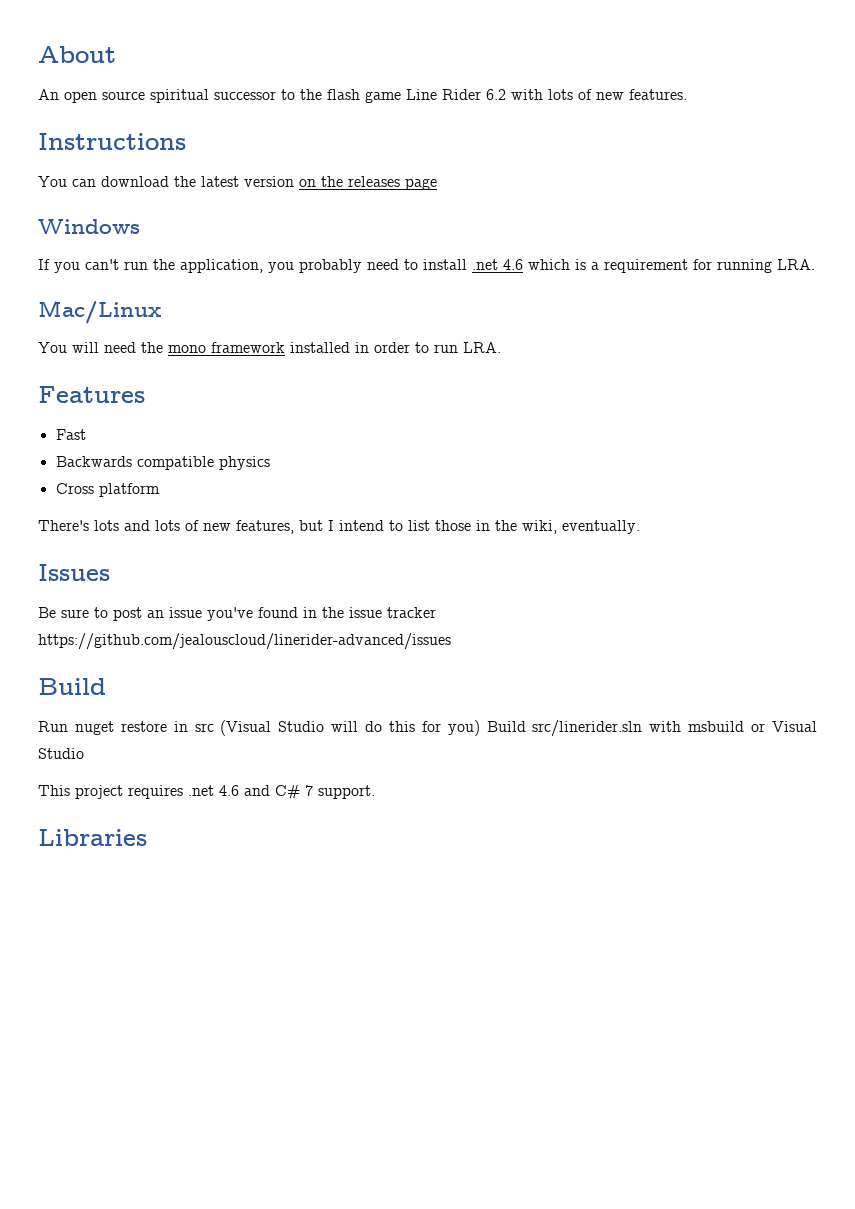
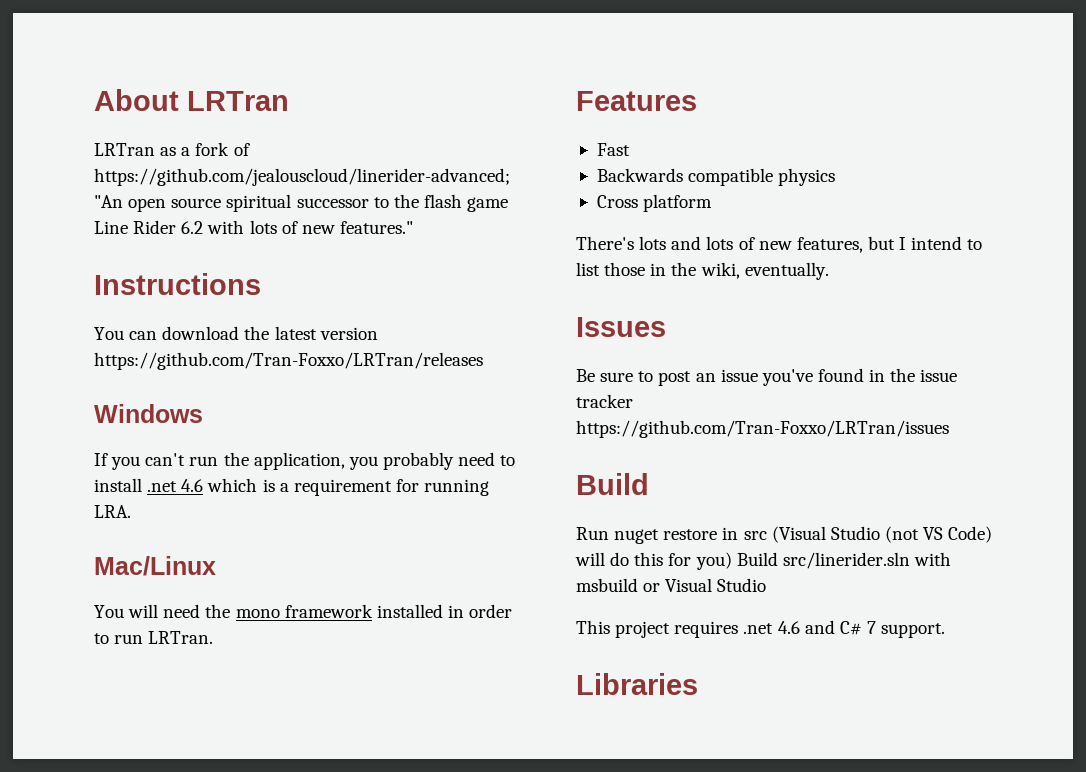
[38,89,59,100] // An -> [187,91,289,111] [94,142,250,156] [94,168,510,186] [94,195,123,208] LRTran // LRTran as a fork of https://github.com/jealouscloud/linerider-advanced; "An
[629,89,687,100] features. -> [339,221,413,234] features."
[299,176,437,190] on the releases page -> [94,352,483,370] https://github.com/Tran-Foxxo/LRTran/releases
[463,342,501,353] LRA. -> [148,631,214,644] LRTran.
[38,633,451,650] https://github.com/jealouscloud/linerider-advanced/issues -> [576,420,949,438] https://github.com/Tran-Foxxo/LRTran/issues
(325, 726) none -> [884,526,993,543] (not VS Code)

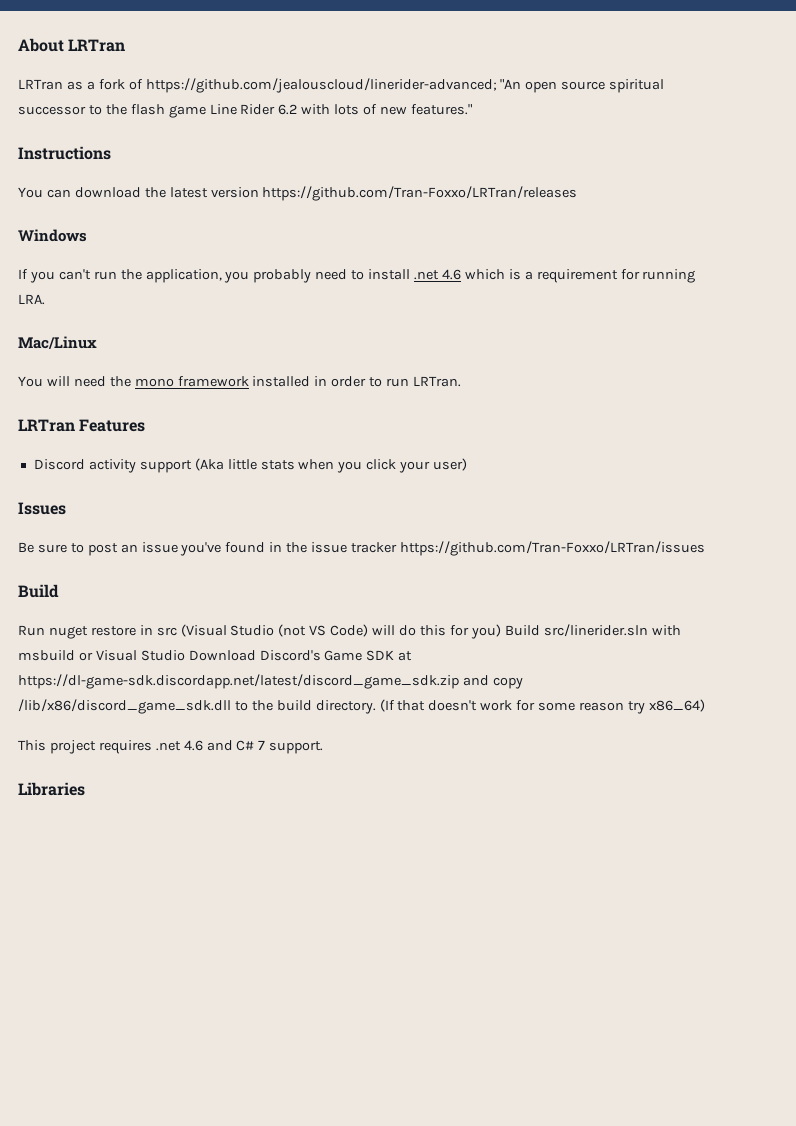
(214, 637) none -> [18,419,75,432] LRTran
[596,143,630,156] [596,168,836,186] [596,194,713,212] [576,236,983,253] [576,262,829,280] Fast // Backwards compatible physics // Cross platform // There's lots and lots of new features, but I intend to list those in the wiki, eventually. -> [33,458,468,473] Discord activity support (Aka little stats when you click your user)
(767, 585) none -> [188,650,413,661] [18,674,523,689] [18,699,705,714] Download Discord's Game SDK at https://dl-game-sdk.discordapp.net/latest/discord_game_sdk.zip and copy /lib/x86/discord_game_sdk.dll to the build directory. (If that doesn't work for some reason try x86_64)

